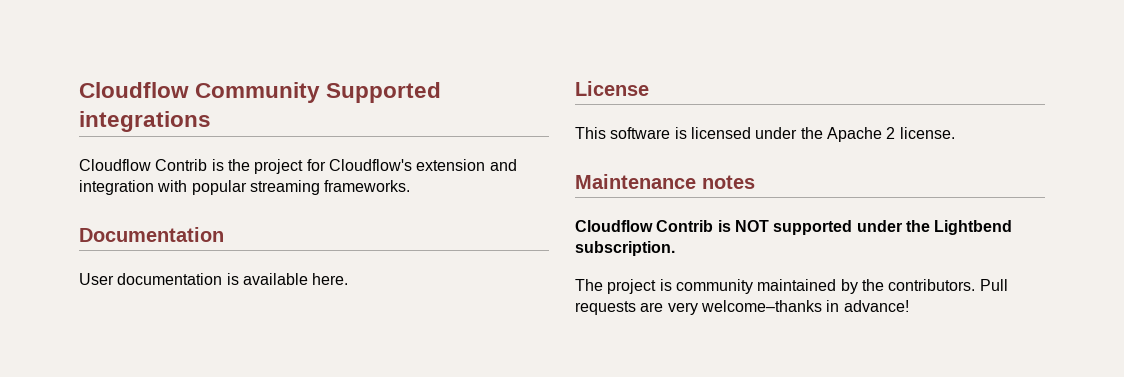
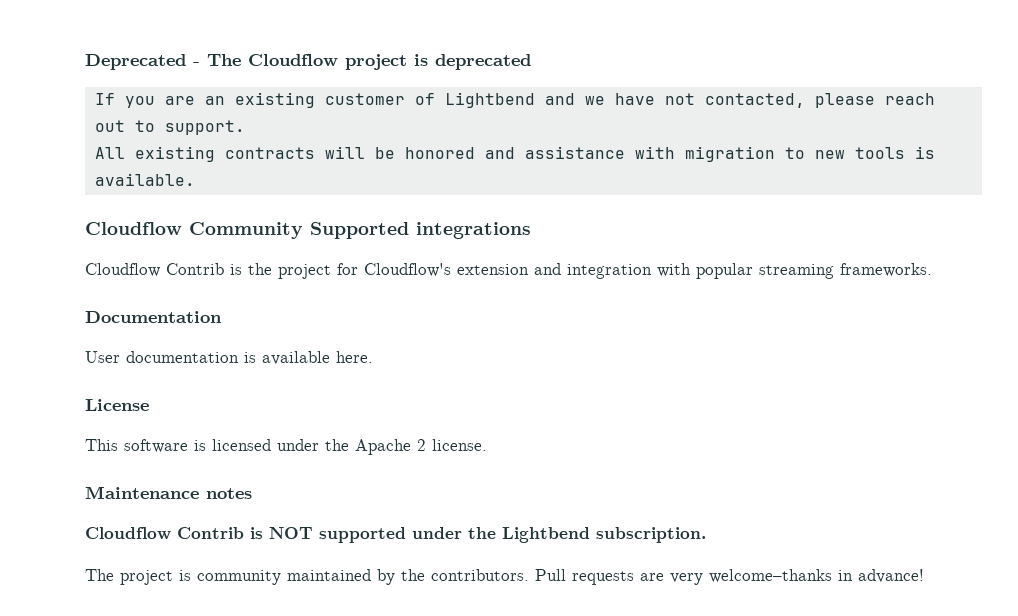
(79, 90) none -> [85,54,531,70] [94,92,935,108] [94,120,245,135] [94,146,935,162] [94,173,195,186] Deprecated - The Cloudflow project is deprecated // If you are an existing customer of Lightbend and we have not contacted, please reach out to support. // All existing contracts will be honored and assistance with migration to new tools is available. //

